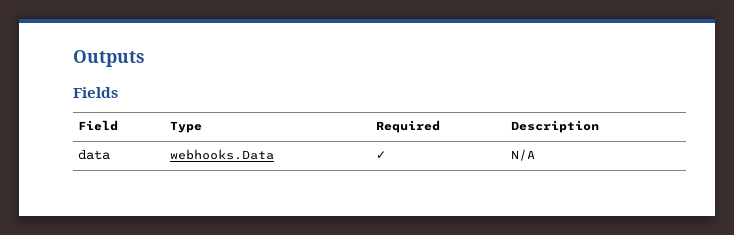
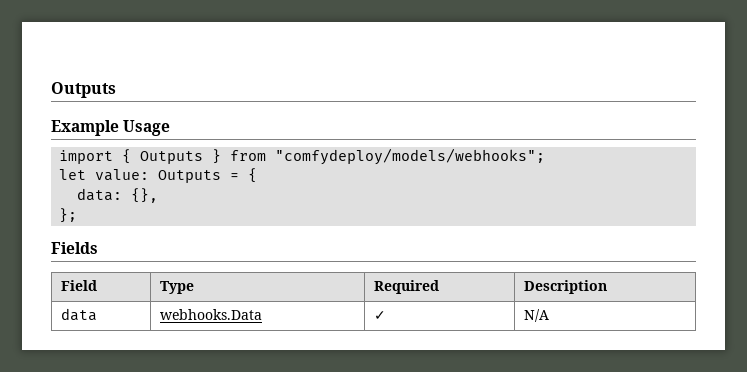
[73,50,145,67] Outputs -> [51,82,116,98] [51,120,171,136] [59,148,546,165] [59,168,258,183] [77,188,159,203] [59,208,78,223] Outputs // Example Usage // import { Outputs } from "comfydeploy/models/webhooks"; // let value: Outputs = { // data: {}, // };

